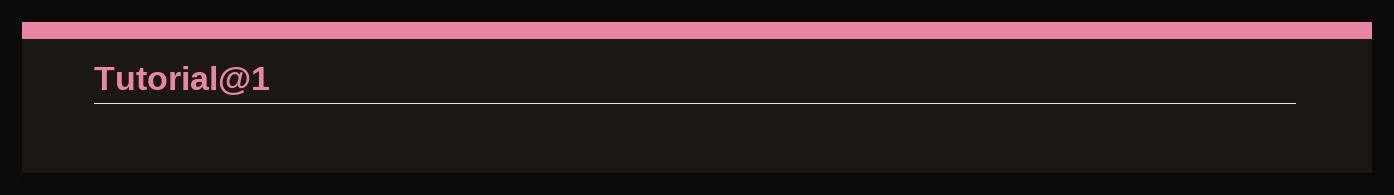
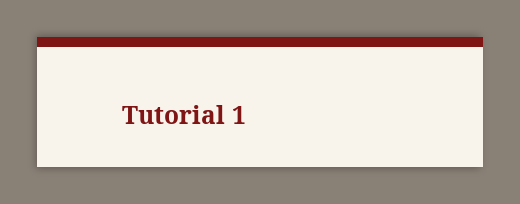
[94,66,270,95] Tutorial@1 -> [122,105,246,124] Tutorial 1

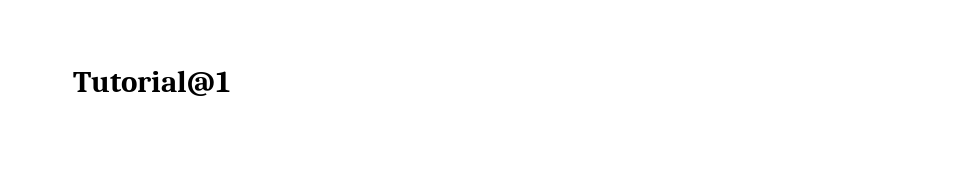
[122,105,246,124] Tutorial 1 -> [73,70,230,96] Tutorial@1

